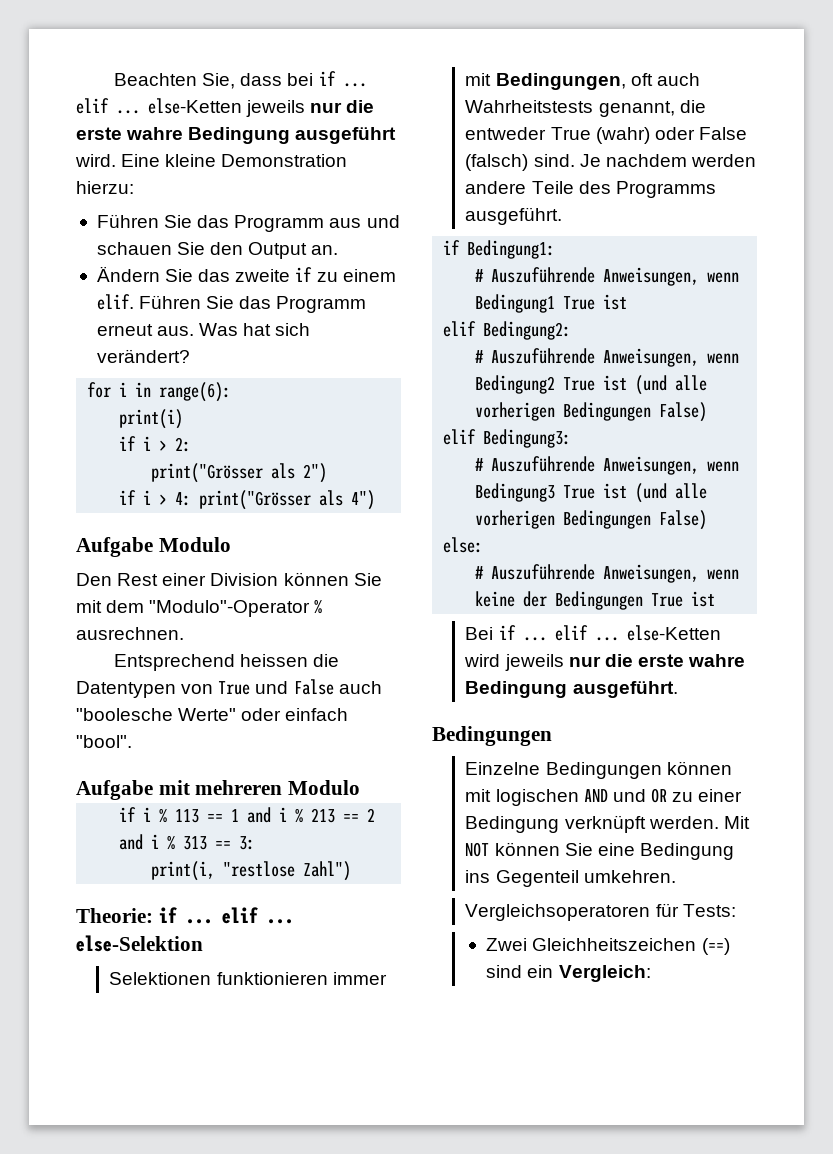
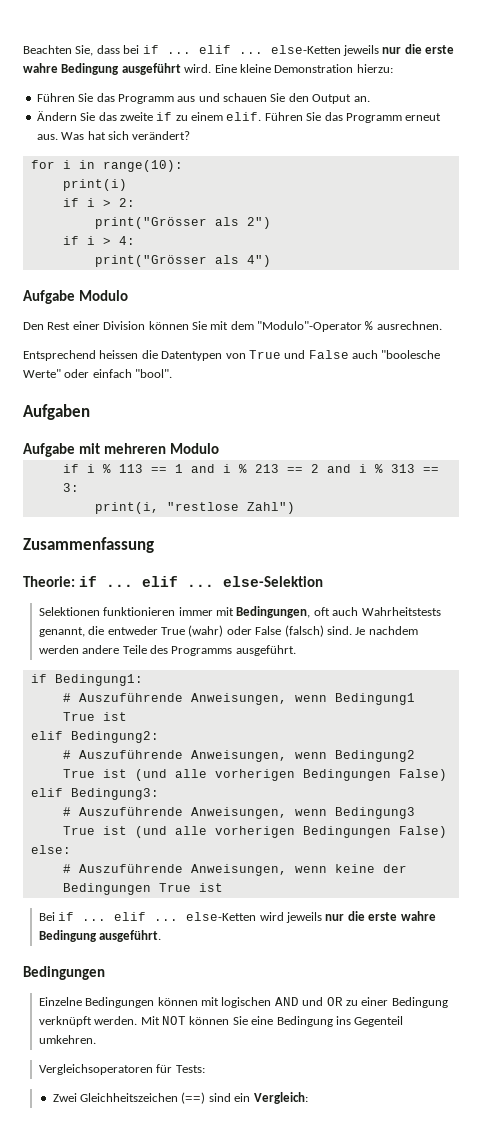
[159,382,232,402] range(6): -> [102,160,183,172] range(10):
(192, 499) none -> (135, 240) //
(132, 741) none -> [23,404,90,420] // Aufgaben
(352, 871) none -> [23,537,154,553] // Zusammenfassung

